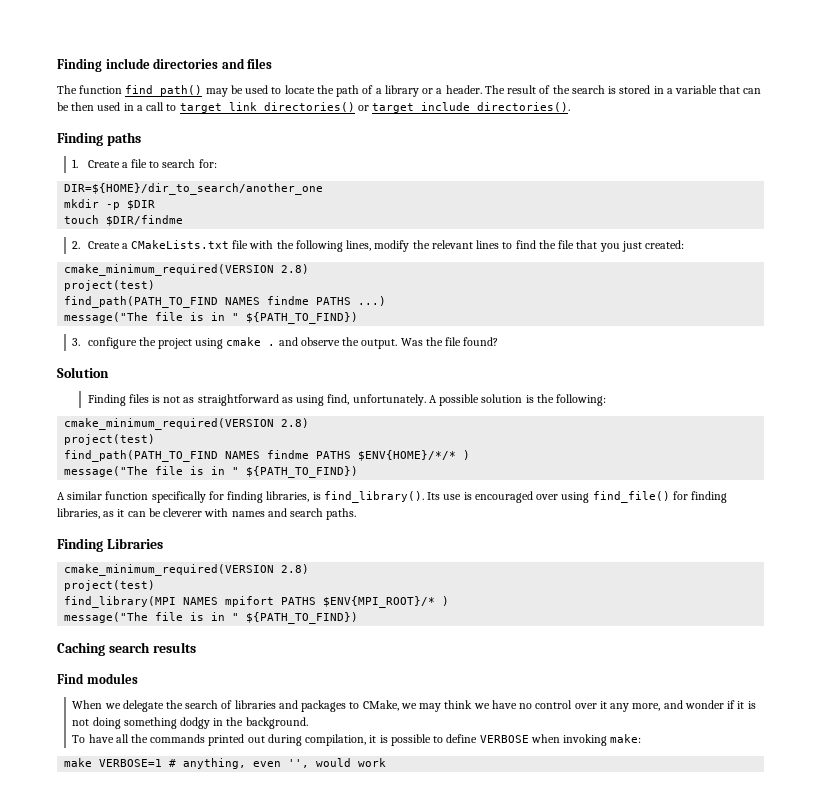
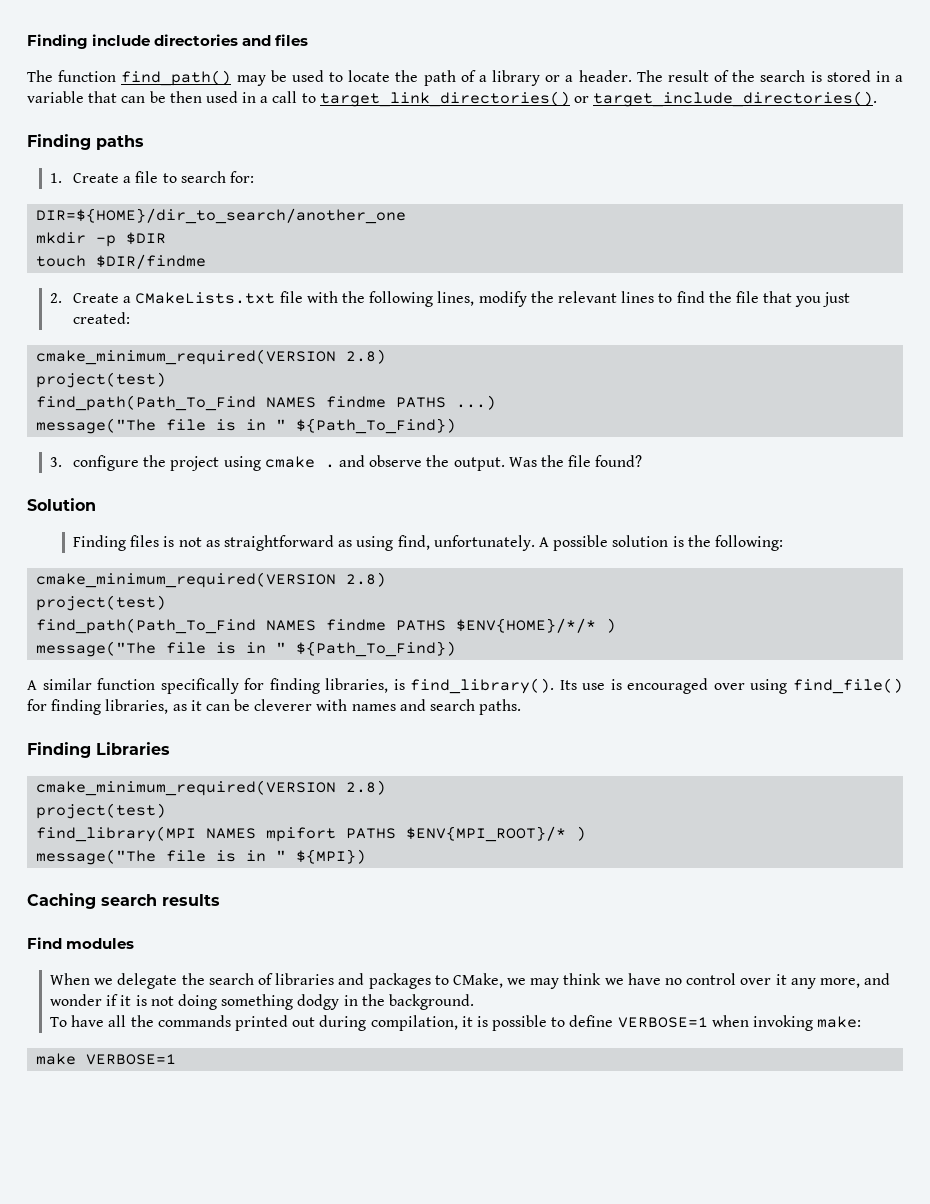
[64,296,219,308] find_path(PATH_TO_FIND -> [36,395,257,411] find_path(Path_To_Find
[246,312,359,324] ${PATH_TO_FIND}) -> [296,418,457,434] ${Path_To_Find})
[64,450,219,462] find_path(PATH_TO_FIND -> [36,618,257,634] find_path(Path_To_Find
[246,466,359,478] ${PATH_TO_FIND}) -> [296,641,457,657] ${Path_To_Find})
[246,612,359,624] ${PATH_TO_FIND}) -> [296,849,367,864] ${MPI})
[479,735,529,743] VERBOSE -> [617,1017,708,1028] VERBOSE=1
[169,758,387,769] # anything, even '', would work -> (177, 1059) none

